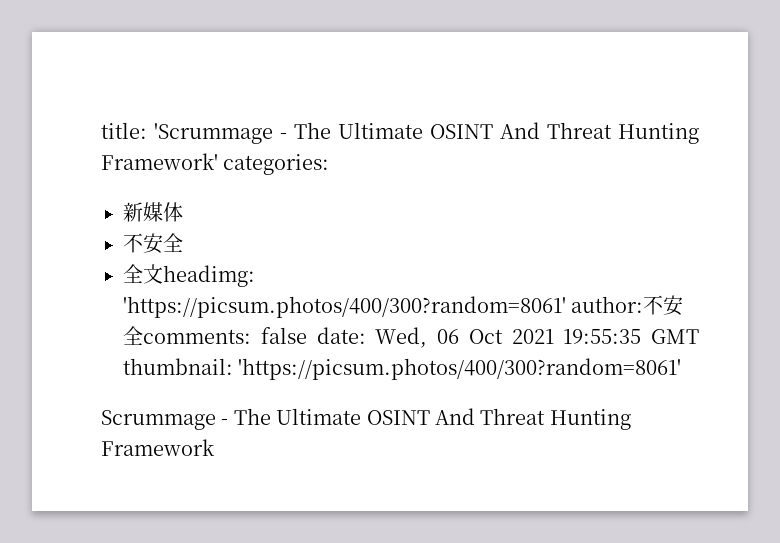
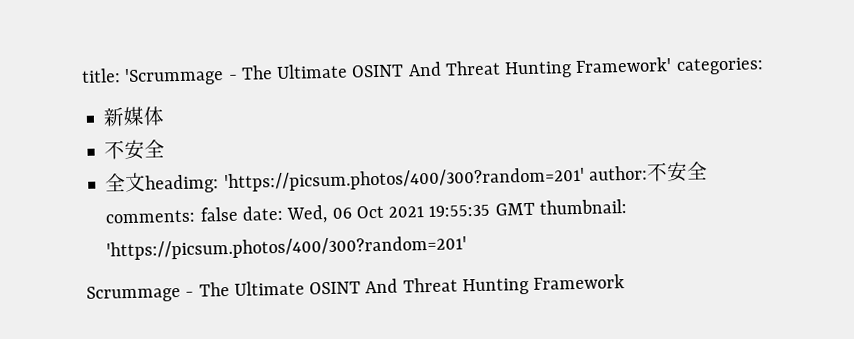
[123,296,566,318] 'https://picsum.photos/400/300?random=8061' -> [223,166,585,193] 'https://picsum.photos/400/300?random=201'
[238,358,682,380] 'https://picsum.photos/400/300?random=8061' -> [106,235,468,261] 'https://picsum.photos/400/300?random=201'

